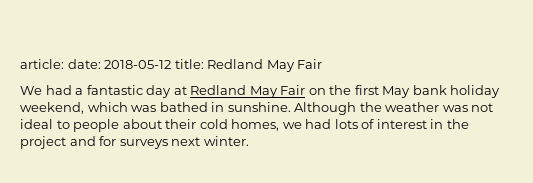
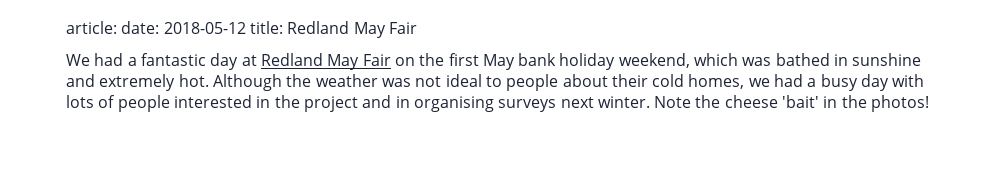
[227,102,291,112] sunshine. -> [852,53,922,66] [66,74,209,91] sunshine and extremely hot.
[334,119,427,129] lots of interest -> [807,74,925,91] [66,95,252,112] a busy day with lots of people interested
[99,136,117,146] for -> [395,96,494,112] in organising
(249, 141) none -> [654,95,930,112] Note the cheese 'bait' in the photos!

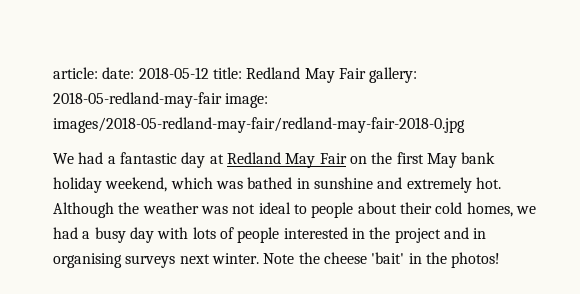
(417, 28) none -> [369,67,418,83] [53,92,269,108] [53,117,465,133] gallery: 2018-05-redland-may-fair image: images/2018-05-redland-may-fair/redland-may-fair-2018-0.jpg

